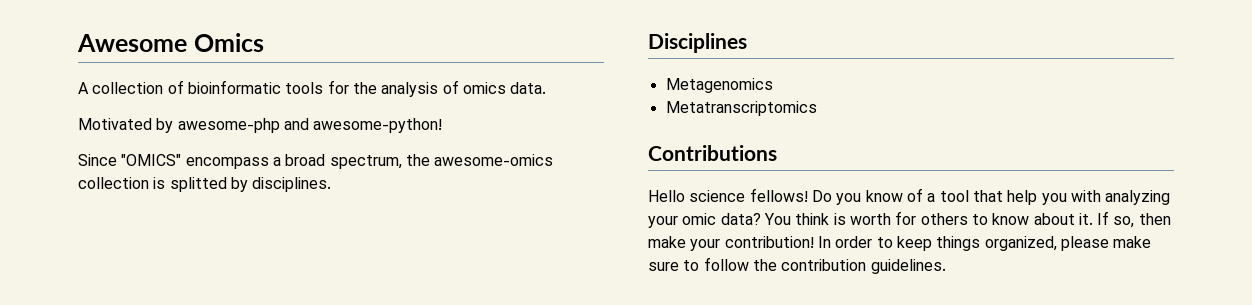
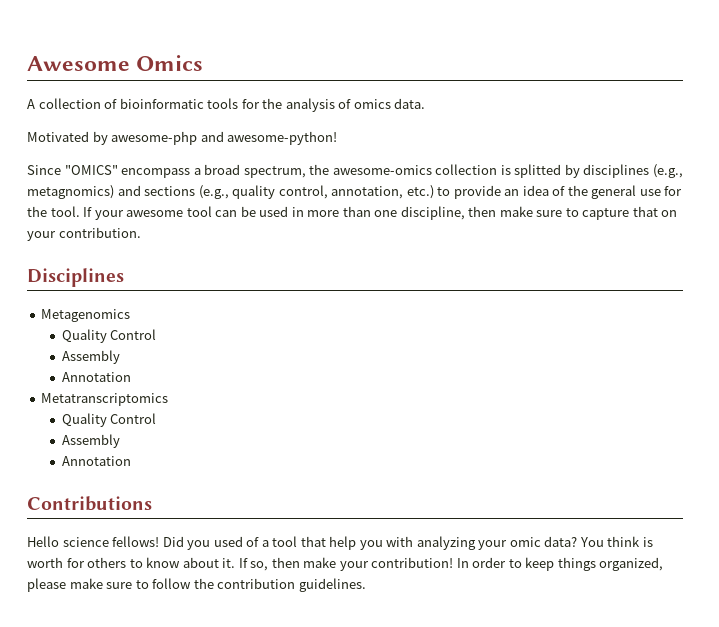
[252,177,332,192] [648,33,747,53] [665,78,773,93] [665,101,817,116] disciplines. // Disciplines // Metagenomics // Metatranscriptomics -> [583,164,683,178] [27,185,683,199] [27,206,678,220] [27,227,141,241] [27,268,124,287] [41,309,131,322] [61,329,157,343] [61,350,120,364] [61,372,131,382] [41,393,169,406] [61,413,157,427] [61,434,120,448] [61,456,131,466] disciplines (e.g., metagnomics) and sections (e.g., quality control, annotation, etc.) to provide an idea of the general use for the tool. If your awesome tool can be used in more than one discipline, then make sure to capture that on your contribution. // Disciplines // Metagenomics // Quality Control // Assembly // Annotation // Metatranscriptomics // Quality Control // Assembly // Annotation
[811,190,903,205] Do you know -> [162,536,243,550] Did you used

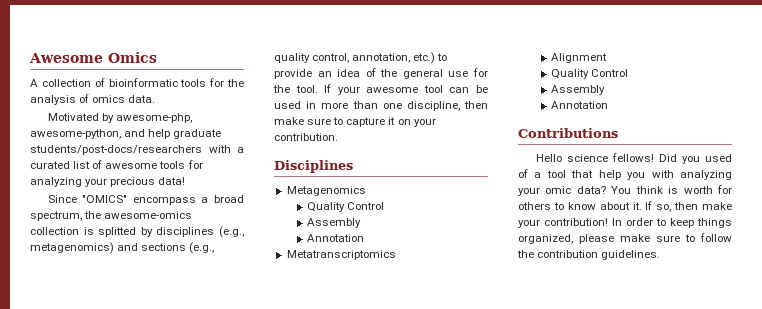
[111,131,338,145] awesome-php and awesome-python! -> [116,113,193,123] [30,129,222,139] [30,145,244,155] [30,160,203,169] [30,177,186,187] awesome-php, awesome-python, and help graduate students/post-docs/researchers with a curated list of awesome tools for analyzing your precious data!
[27,185,114,199] metagnomics) -> [30,242,114,254] metagenomics)
[632,206,658,217] that -> [388,117,396,125] it
(169, 399) none -> [550,53,607,63] // Alignment

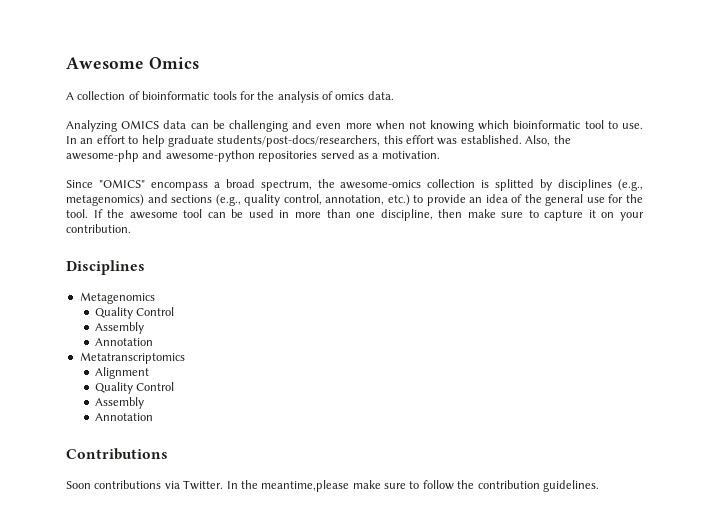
[47,113,193,123] [30,129,222,139] [30,145,244,155] [30,160,203,169] [30,177,186,187] Motivated by awesome-php, awesome-python, and help graduate students/post-docs/researchers with a curated list of awesome tools for analyzing your precious data! -> [66,120,643,132] [66,135,571,147] [66,150,440,162] Analyzing OMICS data can be challenging and even more when not knowing which bioinformatic tool to use. In an effort to help graduate students/post-docs/researchers, this effort was established. Also, the awesome-php and awesome-python repositories served as a motivation.
[337,86,360,95] your -> [107,209,125,218] the
[535,153,732,164] [518,169,732,180] [518,185,732,196] [518,201,732,212] [518,218,732,228] [518,234,614,244] Hello science fellows! Did you used of a tool that help you with analyzing your omic data? You think is worth for others to know about it. If so, then make your contribution! In order to keep things organized, please -> [66,480,350,492] Soon contributions via Twitter. In the meantime,please

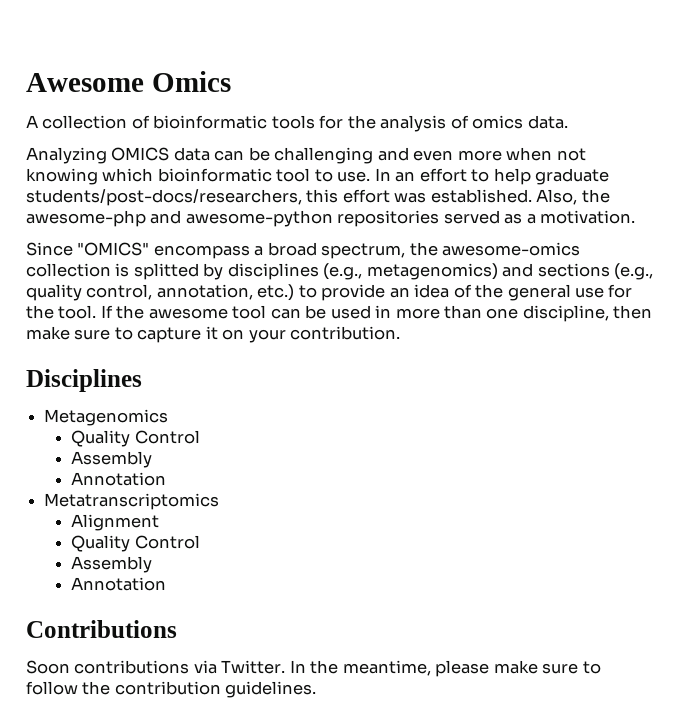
[261,480,350,492] meantime,please -> [342,660,490,677] meantime, please

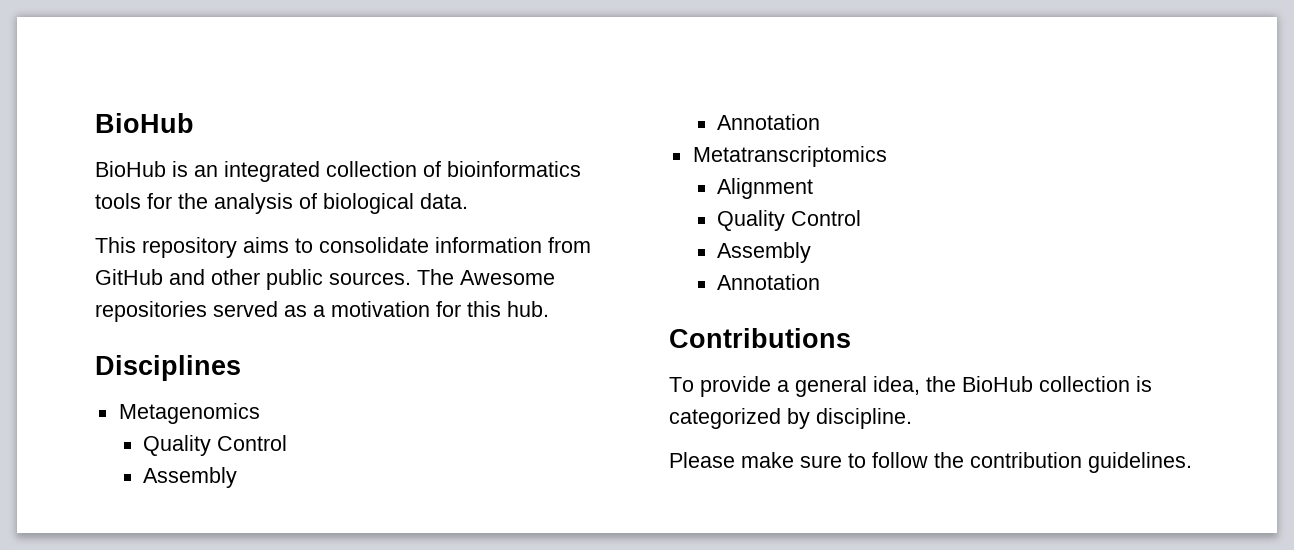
[26,71,231,92] [26,115,38,128] Awesome Omics // A -> [95,113,194,133] [95,161,320,182] BioHub // BioHub is an integrated
[153,115,268,129] bioinformatic -> [447,161,581,177] bioinformatics
[472,115,524,129] omics -> [323,193,414,214] biological
[26,147,586,164] [26,168,610,185] [26,189,610,206] [26,210,636,227] [26,242,581,259] [26,263,654,280] [26,284,633,301] [26,305,653,322] [26,326,401,343] Analyzing OMICS data can be challenging and even more when not knowing which bioinformatic tool to use. In an effort to help graduate students/post-docs/researchers, this effort was established. Also, the awesome-php and awesome-python repositories served as a motivation. // Since "OMICS" encompass a broad spectrum, the awesome-omics collection is splitted by disciplines (e.g., metagenomics) and sections (e.g., quality control, annotation, etc.) to provide an idea of the general use for the tool. If the awesome tool can be used in more than one discipline, then make sure to capture it on your contribution. -> [95,237,591,258] [95,269,555,290] [95,301,549,322] This repository aims to consolidate information from GitHub and other public sources. The Awesome repositories served as a motivation for this hub.
[26,660,490,677] Soon contributions via Twitter. In the meantime, please -> [669,376,1152,397] [669,408,912,429] [669,452,735,468] To provide a general idea, the BioHub collection is categorized by discipline. // Please

